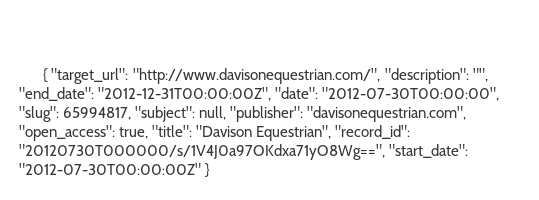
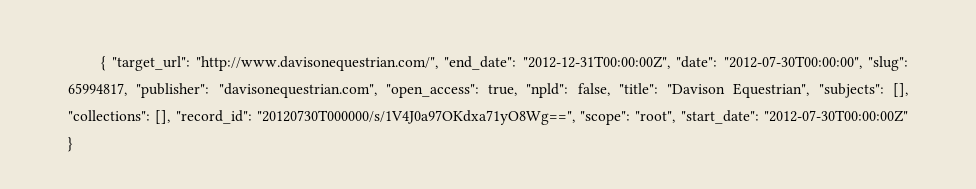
[384,68,488,84] "description": "", -> (439, 63) none
[135,106,227,122] "subject": null, -> (127, 89) none
(149, 133) none -> [526,83,610,98] "npld": false,
[335,125,411,139] [19,144,385,160] "record_id": "20120730T000000/s/1V4J0a97OKdxa71yO8Wg==", -> [818,83,908,98] [68,110,676,125] "subjects": [], "collections": [], "record_id": "20120730T000000/s/1V4J0a97OKdxa71yO8Wg==", "scope": "root",

